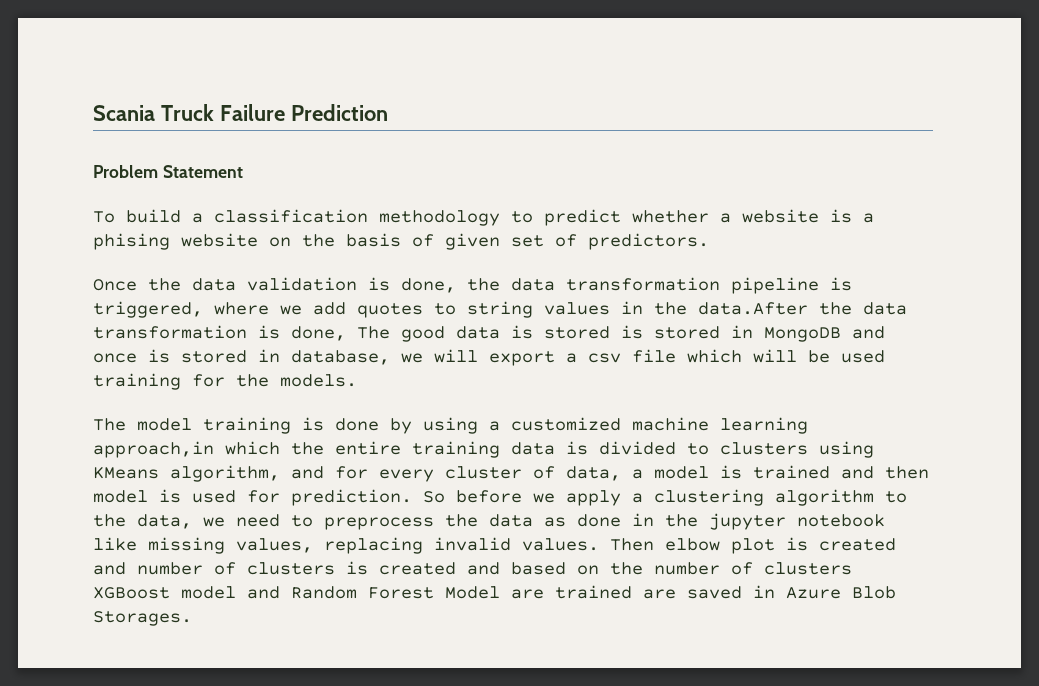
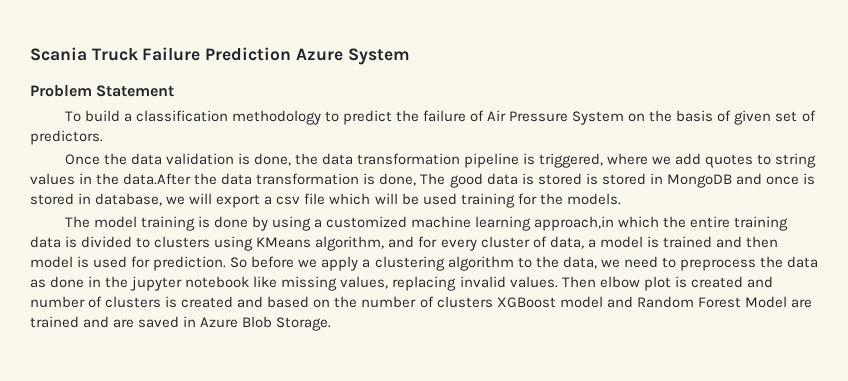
(388, 112) none -> [295,48,410,65] Azure System
[632,209,874,223] [93,233,258,250] whether a website is a phising website -> [395,110,625,125] the failure of Air Pressure System
(632, 592) none -> [83,316,110,328] and
[93,611,192,626] Storages. -> [276,317,332,331] Storage.

